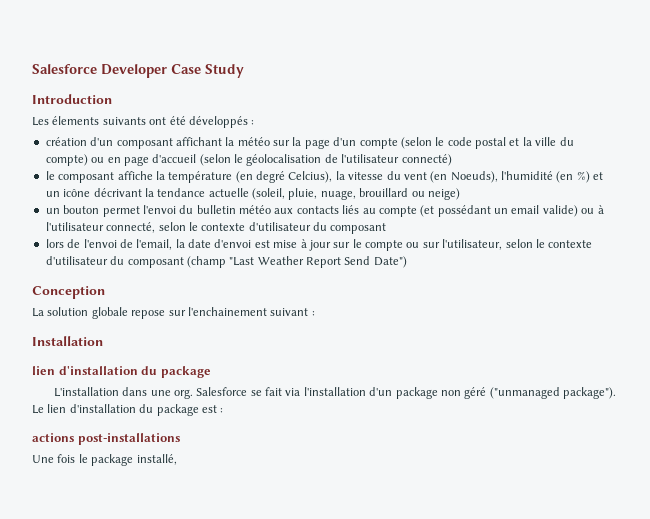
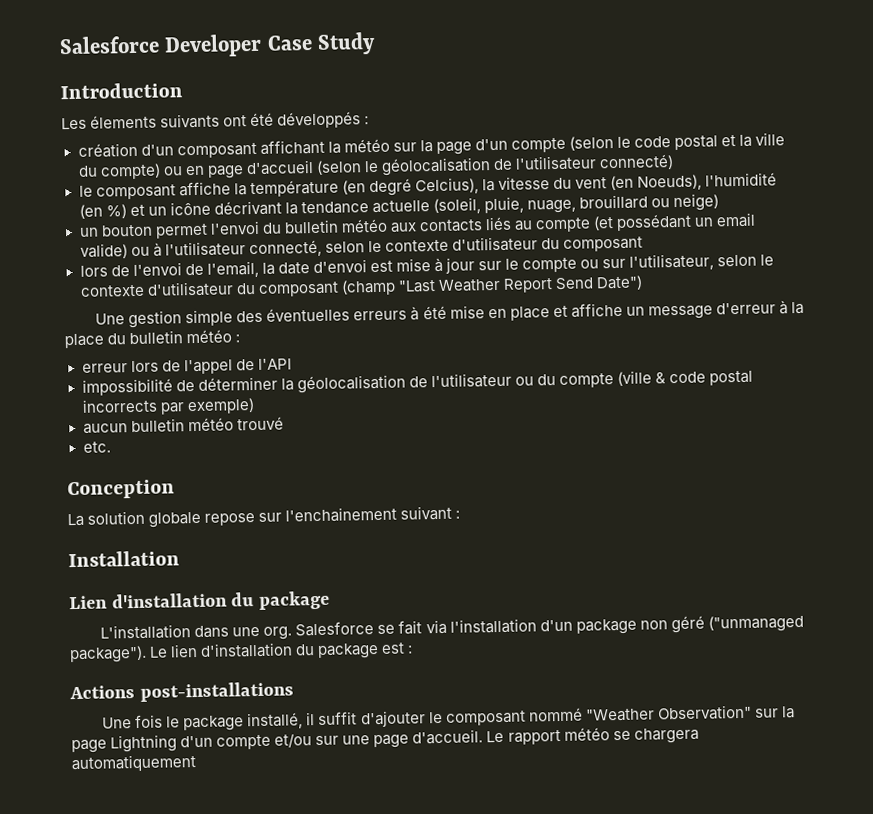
(407, 262) none -> [95,300,804,329] [64,329,241,349] [81,358,292,375] [81,370,754,396] [81,398,255,415] [82,416,284,434] [82,441,111,453] // Une gestion simple des éventuelles erreurs à été mise en place et affiche un message d'erreur à la place du bulletin météo : // erreur lors de l'appel de l'API // impossibilité de déterminer la géolocalisation de l'utilisateur ou du compte (ville & code postal incorrects par exemple) // aucun bulletin météo trouvé // etc.
[32,366,55,375] lien -> [69,595,108,610] Lien
[32,433,74,442] actions -> [69,685,135,700] Actions
(177, 459) none -> [306,704,795,728] [71,727,699,754] [71,754,196,773] il suffit d'ajouter le composant nommé "Weather Observation" sur la page Lightning d'un compte et/ou sur une page d'accueil. Le rapport météo se chargera automatiquement

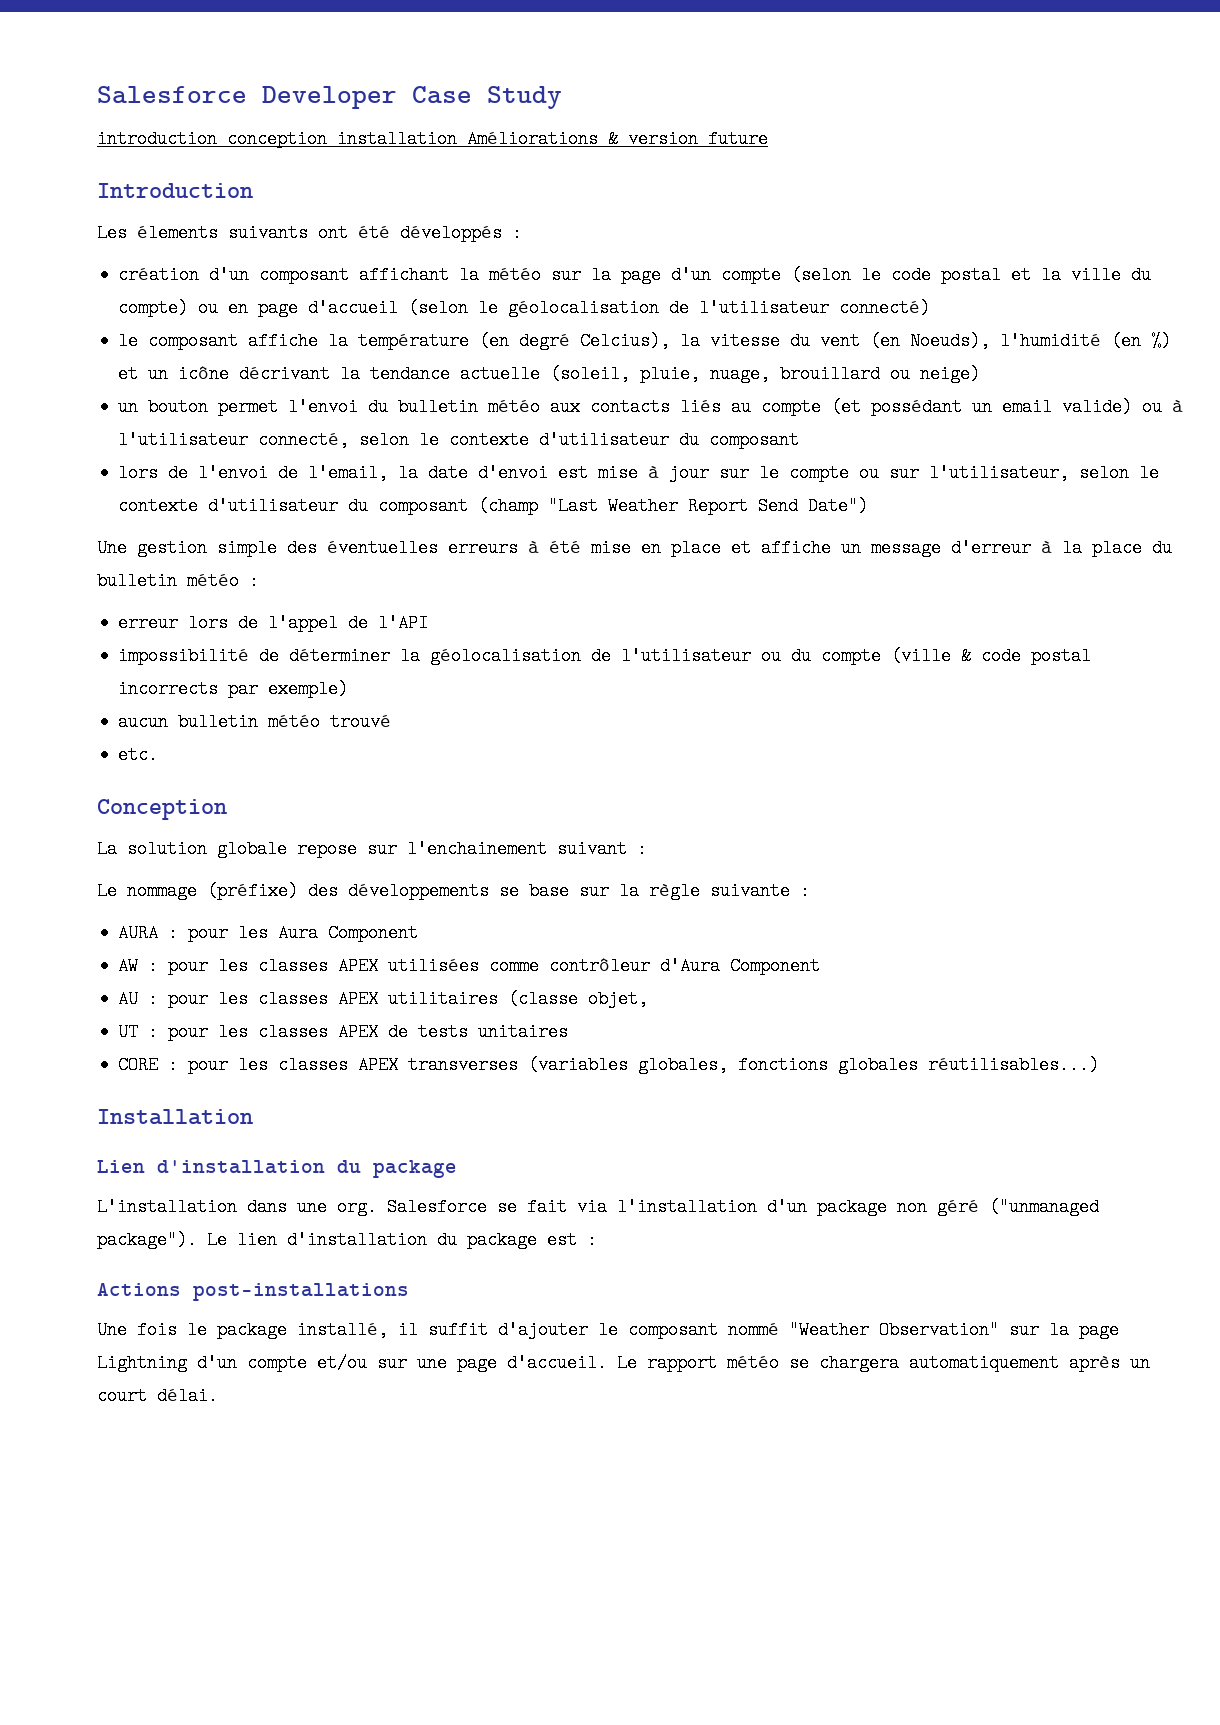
(377, 43) none -> [97,130,768,148] // introduction conception installation Améliorations & version future
(461, 514) none -> [97,882,810,900] [118,924,419,942] [118,957,821,975] [118,990,649,1008] [118,1023,569,1041] [118,1056,1100,1074] // Le nommage (préfixe) des développements se base sur la règle suivante : // AURA : pour les Aura Component // AW : pour les classes APEX utilisées comme contrôleur d'Aura Component // AU : pour les classes APEX utilitaires (classe objet, // UT : pour les classes APEX de tests unitaires // CORE : pour les classes APEX transverses (variables globales, fonctions globales réutilisables...)
(196, 763) none -> [1069,1354,1150,1372] [97,1387,218,1405] après un court délai.

